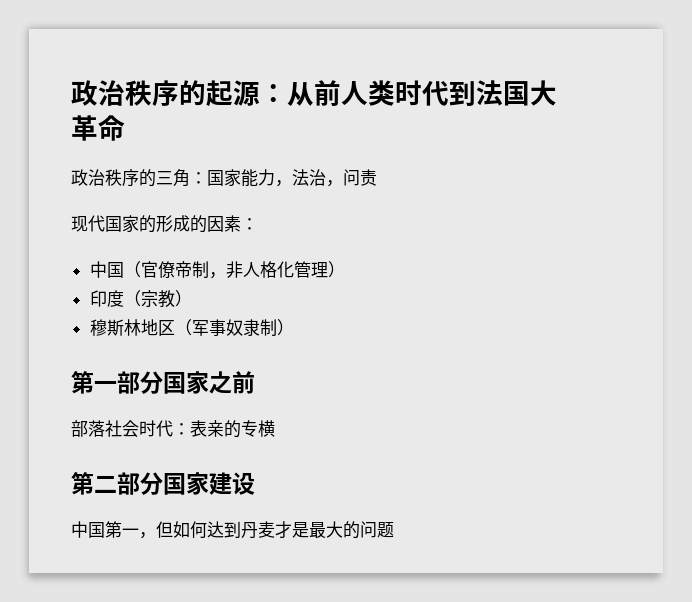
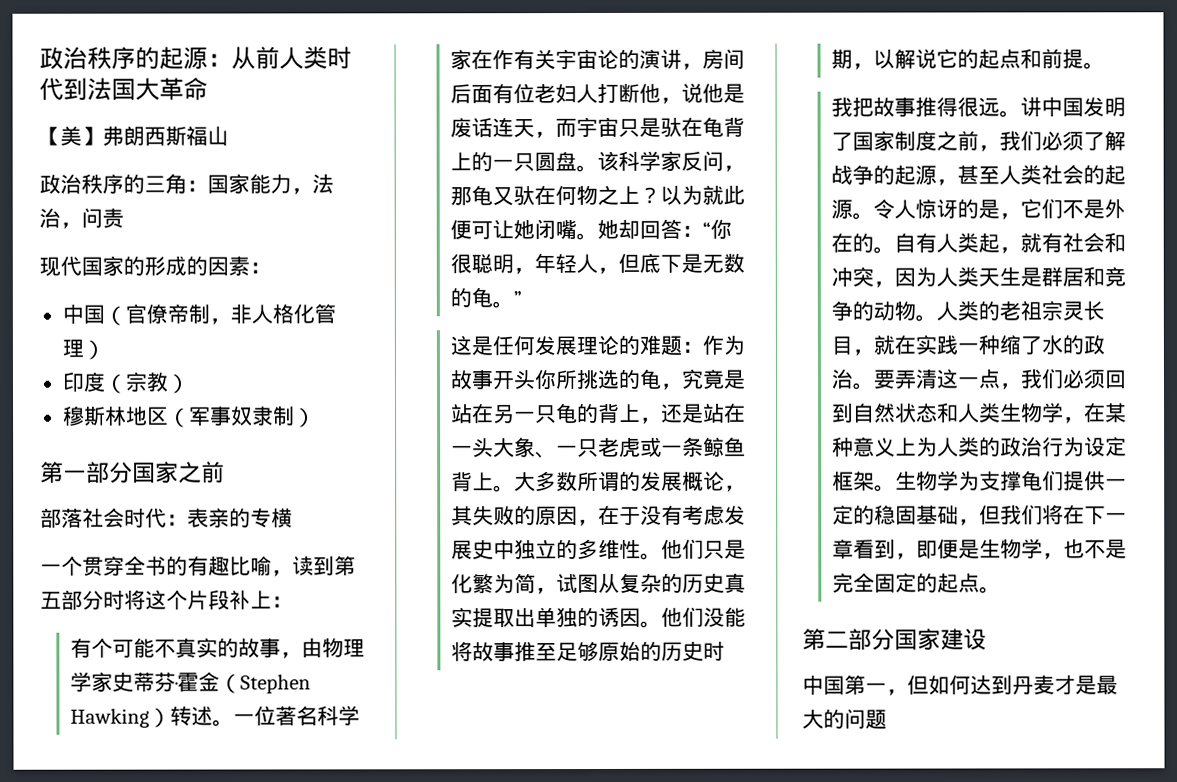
(125, 128) none -> [39,125,190,146] [186,125,229,147] // 【美】弗朗西斯·福山
(275, 428) none -> [40,555,356,577] [40,589,293,610] [70,637,366,659] [70,671,312,694] [70,705,361,728] [450,48,746,70] [450,82,746,104] [450,116,746,139] [450,150,746,173] [450,185,746,206] [450,218,733,241] [450,252,746,275] [450,287,523,309] [450,334,746,356] [450,368,746,391] [451,402,747,424] [451,436,747,459] [451,471,747,493] [451,504,747,527] [451,538,747,561] [451,572,747,595] [451,606,747,629] [451,640,726,662] [831,48,1106,70] [831,96,1127,118] [831,130,1127,152] [831,164,1127,186] [831,198,1127,220] [831,232,1127,254] [831,266,1127,288] [831,300,1106,322] [831,334,1106,356] [831,368,1127,390] [832,402,1128,424] [832,436,1128,457] [832,470,1128,492] [832,504,1128,526] [832,538,1128,560] [832,572,1002,594] // 一个贯穿全书的有趣比喻，读到第五部分时将这个片段补上： // 有个可能不真实的故事，由物理学家史蒂芬·霍金（Stephen Hawking）转述。一位著名科学家在作有关宇宙论的演讲，房间后面有位老妇人打断他，说他是废话连天，而宇宙只是驮在龟背上的一只圆盘。该科学家反问，那龟又驮在何物之上？以为就此便可让她闭嘴。她却回答：“你很聪明，年轻人，但底下是无数的龟。” // 这是任何发展理论的难题：作为故事开头你所挑选的龟，究竟是站在另一只龟的背上，还是站在一头大象、一只老虎或一条鲸鱼背上。大多数所谓的发展概论，其失败的原因，在于没有考虑发展史中独立的多维性。他们只是化繁为简，试图从复杂的历史真实提取出单独的诱因。他们没能将故事推至足够原始的历史时期，以解说它的起点和前提。 // 我把故事推得很远。讲中国发明了国家制度之前，我们必须了解战争的起源，甚至人类社会的起源。令人惊讶的是，它们不是外在的。自有人类起，就有社会和冲突，因为人类天生是群居和竞争的动物。人类的老祖宗灵长目，就在实践一种缩了水的政治。要弄清这一点，我们必须回到自然状态和人类生物学，在某种意义上为人类的政治行为设定框架。生物学为支撑龟们提供一定的稳固基础，但我们将在下一章看到，即便是生物学，也不是完全固定的起点。

